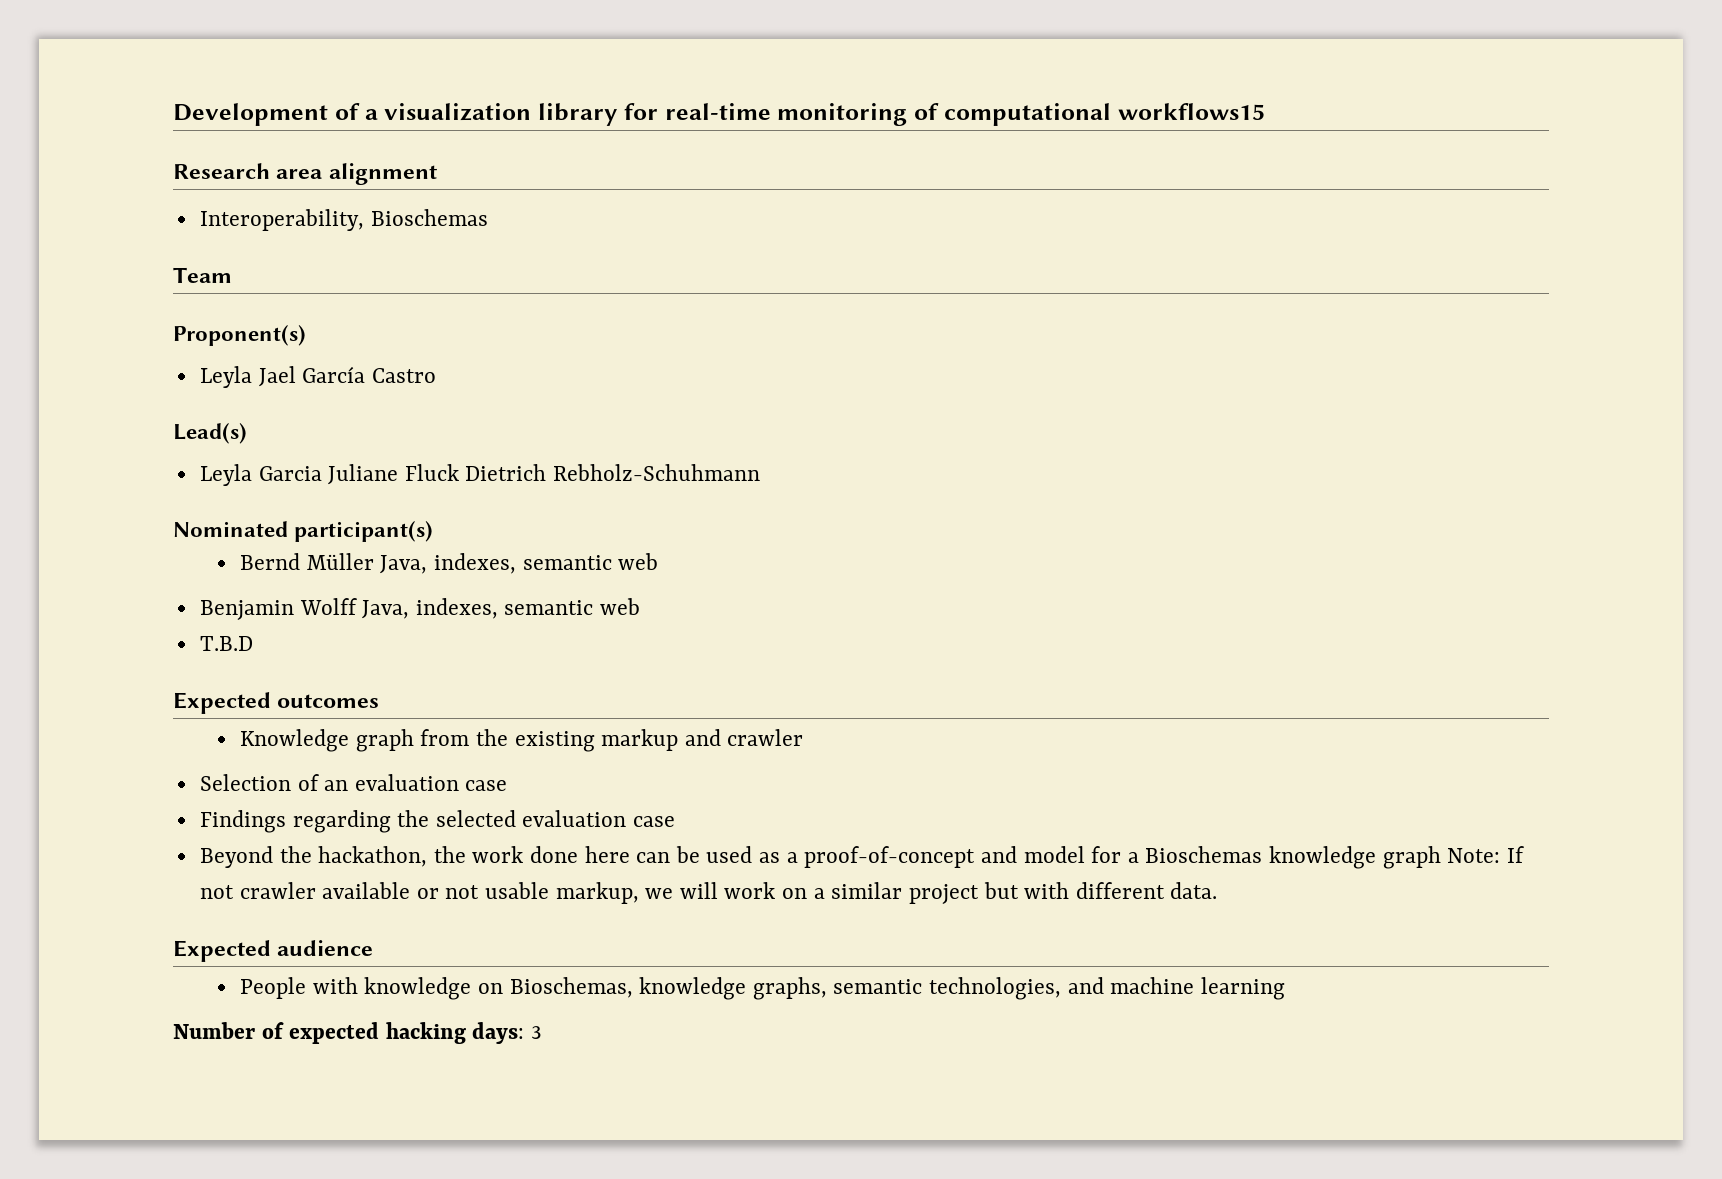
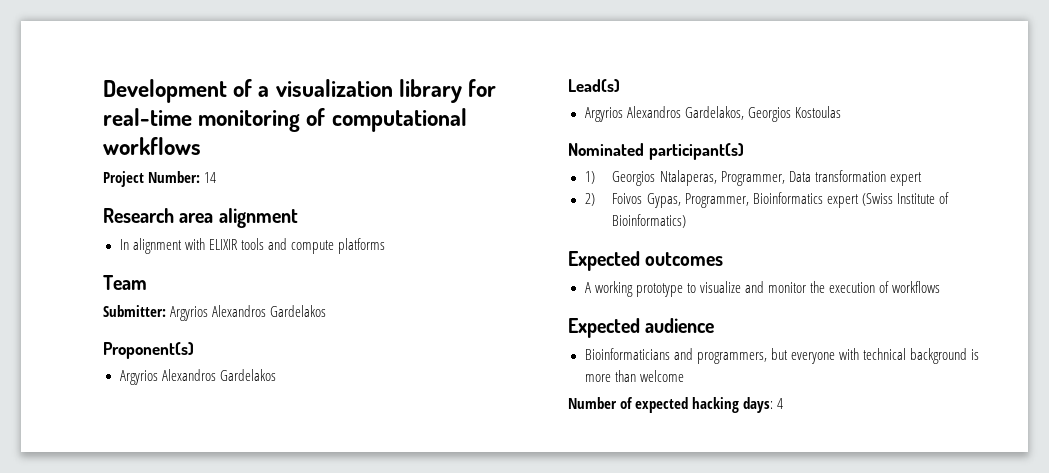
[1117,103,1265,120] workflows15 -> [103,137,201,155] [103,171,217,187] workflows // Project Number: 14
[199,209,488,231] [173,267,232,283] [173,325,306,346] [199,366,436,388] [173,423,247,444] [199,464,761,486] [173,521,434,542] [240,553,659,574] [199,598,641,620] [199,636,253,651] [173,692,380,714] [240,729,804,752] [199,774,508,791] [199,810,676,833] [199,846,1524,869] [199,882,1218,904] [173,940,374,962] [240,977,1285,1000] Interoperability, Bioschemas // Team // Proponent(s) // Leyla Jael García Castro // Lead(s) // Leyla Garcia Juliane Fluck Dietrich Rebholz-Schuhmann // Nominated participant(s) // Bernd Müller Java, indexes, semantic web // Benjamin Wolff Java, indexes, semantic web // T.B.D // Expected outcomes // Knowledge graph from the existing markup and crawler // Selection of an evaluation case // Findings regarding the selected evaluation case // Beyond the hackathon, the work done here can be used as a proof-of-concept and model for a Bioschemas knowledge graph Note: If not crawler available or not usable markup, we will work on a similar project but with different data. // Expected audience // People with knowledge on Bioschemas, knowledge graphs, semantic technologies, and machine learning -> [119,238,385,254] [103,275,147,290] [103,305,327,321] [103,342,194,359] [119,369,276,385] [568,79,620,92] [584,106,841,122] [568,143,744,160] [584,170,922,186] [584,192,949,208] [612,214,687,228] [568,251,724,271] [584,281,940,297] [568,318,715,338] [584,348,979,364] [584,370,684,382] In alignment with ELIXIR tools and compute platforms // Team // Submitter: Argyrios Alexandros Gardelakos // Proponent(s) // Argyrios Alexandros Gardelakos // Lead(s) // Argyrios Alexandros Gardelakos, Georgios Kostoulas // Nominated participant(s) // 1) Georgios Ntalaperas, Programmer, Data transformation expert // 2) Foivos Gypas, Programmer, Bioinformatics expert (Swiss Institute of Bioinformatics) // Expected outcomes // A working prototype to visualize and monitor the execution of workflows // Expected audience // Bioinformaticians and programmers, but everyone with technical background is more than welcome
[531,1026,543,1039] 3 -> [777,398,784,409] 4

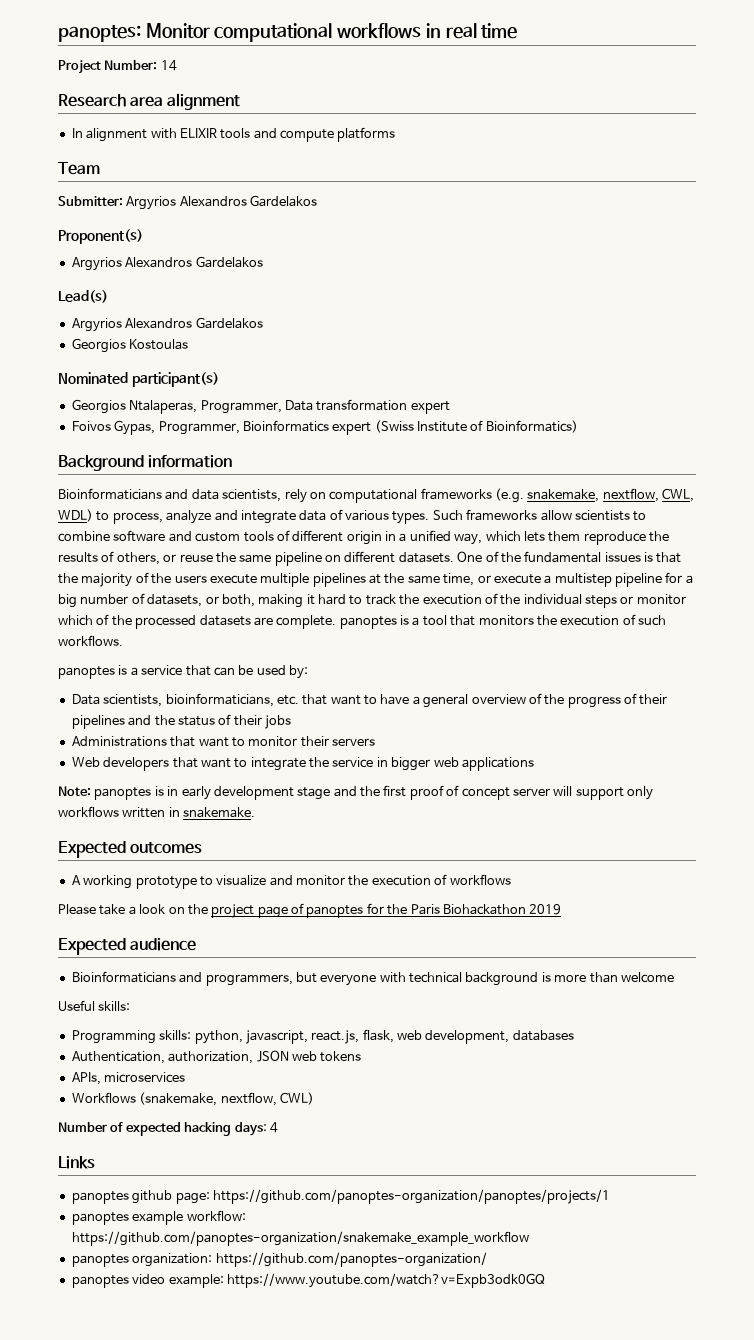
[103,79,497,103] [103,108,326,132] Development of a visualization library for real-time monitoring of -> [58,23,210,42] panoptes: Monitor
(201, 146) none -> [425,23,518,39] in real time
[684,106,744,120] Gardelakos, -> [195,317,263,329] Gardelakos //
[584,171,595,184] 1) -> (219, 379) none
[584,193,595,206] 2) -> (450, 407) none
(687, 221) none -> [58,455,233,471] [58,488,695,503] [58,509,647,524] [58,530,669,545] [58,551,682,566] [58,572,693,587] [58,593,686,608] [58,614,666,629] [58,635,123,646] [58,665,308,679] [71,693,668,708] [71,714,291,729] [71,736,375,747] [71,757,534,771] [58,785,653,800] [58,806,256,818] // Background information // Bioinformaticians and data scientists, rely on computational frameworks (e.g. snakemake, nextflow, CWL, WDL) to process, analyze and integrate data of various types. Such frameworks allow scientists to combine software and custom tools of different origin in a unified way, which lets them reproduce the results of others, or reuse the same pipeline on different datasets. One of the fundamental issues is that the majority of the users execute multiple pipelines at the same time, or execute a multistep pipeline for a big number of datasets, or both, making it hard to track the execution of the individual steps or monitor which of the processed datasets are complete. panoptes is a tool that monitors the execution of such workflows. // panoptes is a service that can be used by: // Data scientists, bioinformaticians, etc. that want to have a general overview of the progress of their pipelines and the status of their jobs // Administrations that want to monitor their servers // Web developers that want to integrate the service in bigger web applications // Note: panoptes is in early development stage and the first proof of concept server will support only workflows written in snakemake.
(940, 287) none -> [58,903,562,918] // Please take a look on the project page of panoptes for the Paris Biohackathon 2019
(684, 376) none -> [58,1000,131,1011] [71,1029,574,1044] [71,1050,362,1064] [71,1072,186,1085] [71,1092,314,1106] // Useful skills: // Programming skills: python, javascript, react.js, flask, web development, databases // Authentication, authorization, JSON web tokens // APIs, microservices // Workflows (snakemake, nextflow, CWL)
(784, 403) none -> [58,1156,95,1169] [71,1189,610,1204] [71,1210,246,1225] [71,1231,529,1246] [71,1252,487,1267] [71,1273,545,1288] // Links // panoptes github page: https://github.com/panoptes-organization/panoptes/projects/1 // panoptes example workflow: https://github.com/panoptes-organization/snakemake_example_workflow // panoptes organization: https://github.com/panoptes-organization/ // panoptes video example: https://www.youtube.com/watch?v=Expb3odk0GQ

